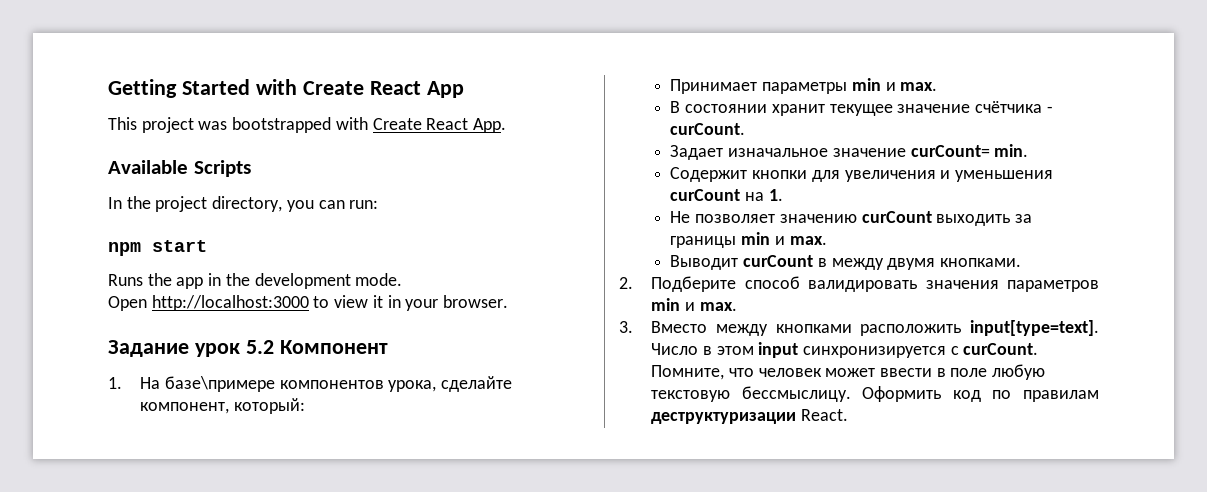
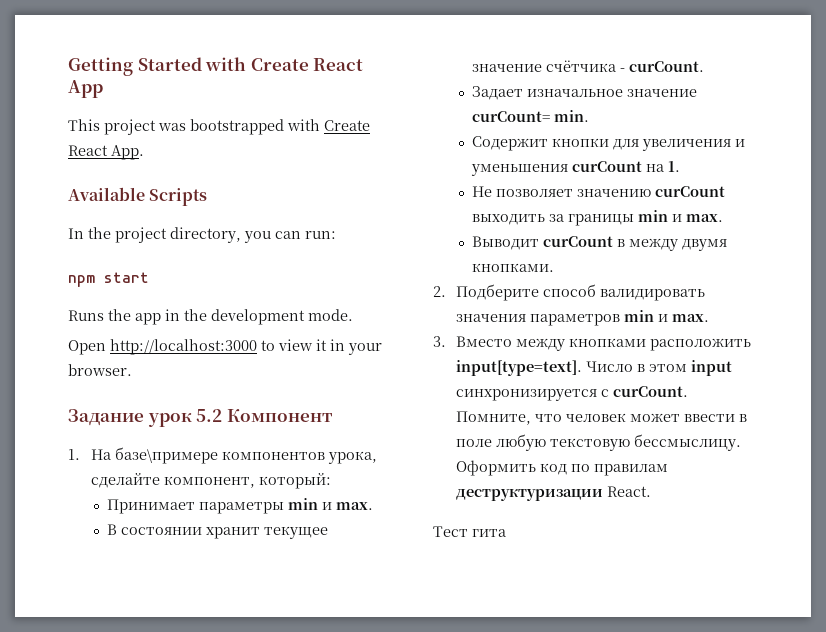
(848, 415) none -> [433,526,506,537] // Тест гита

